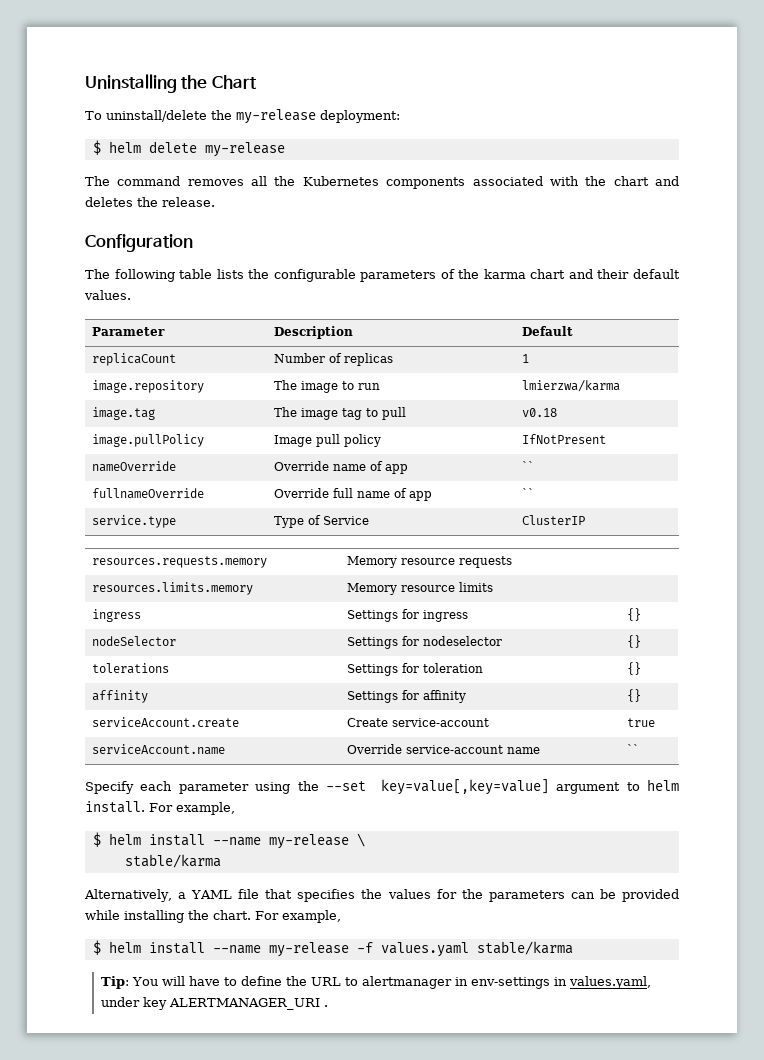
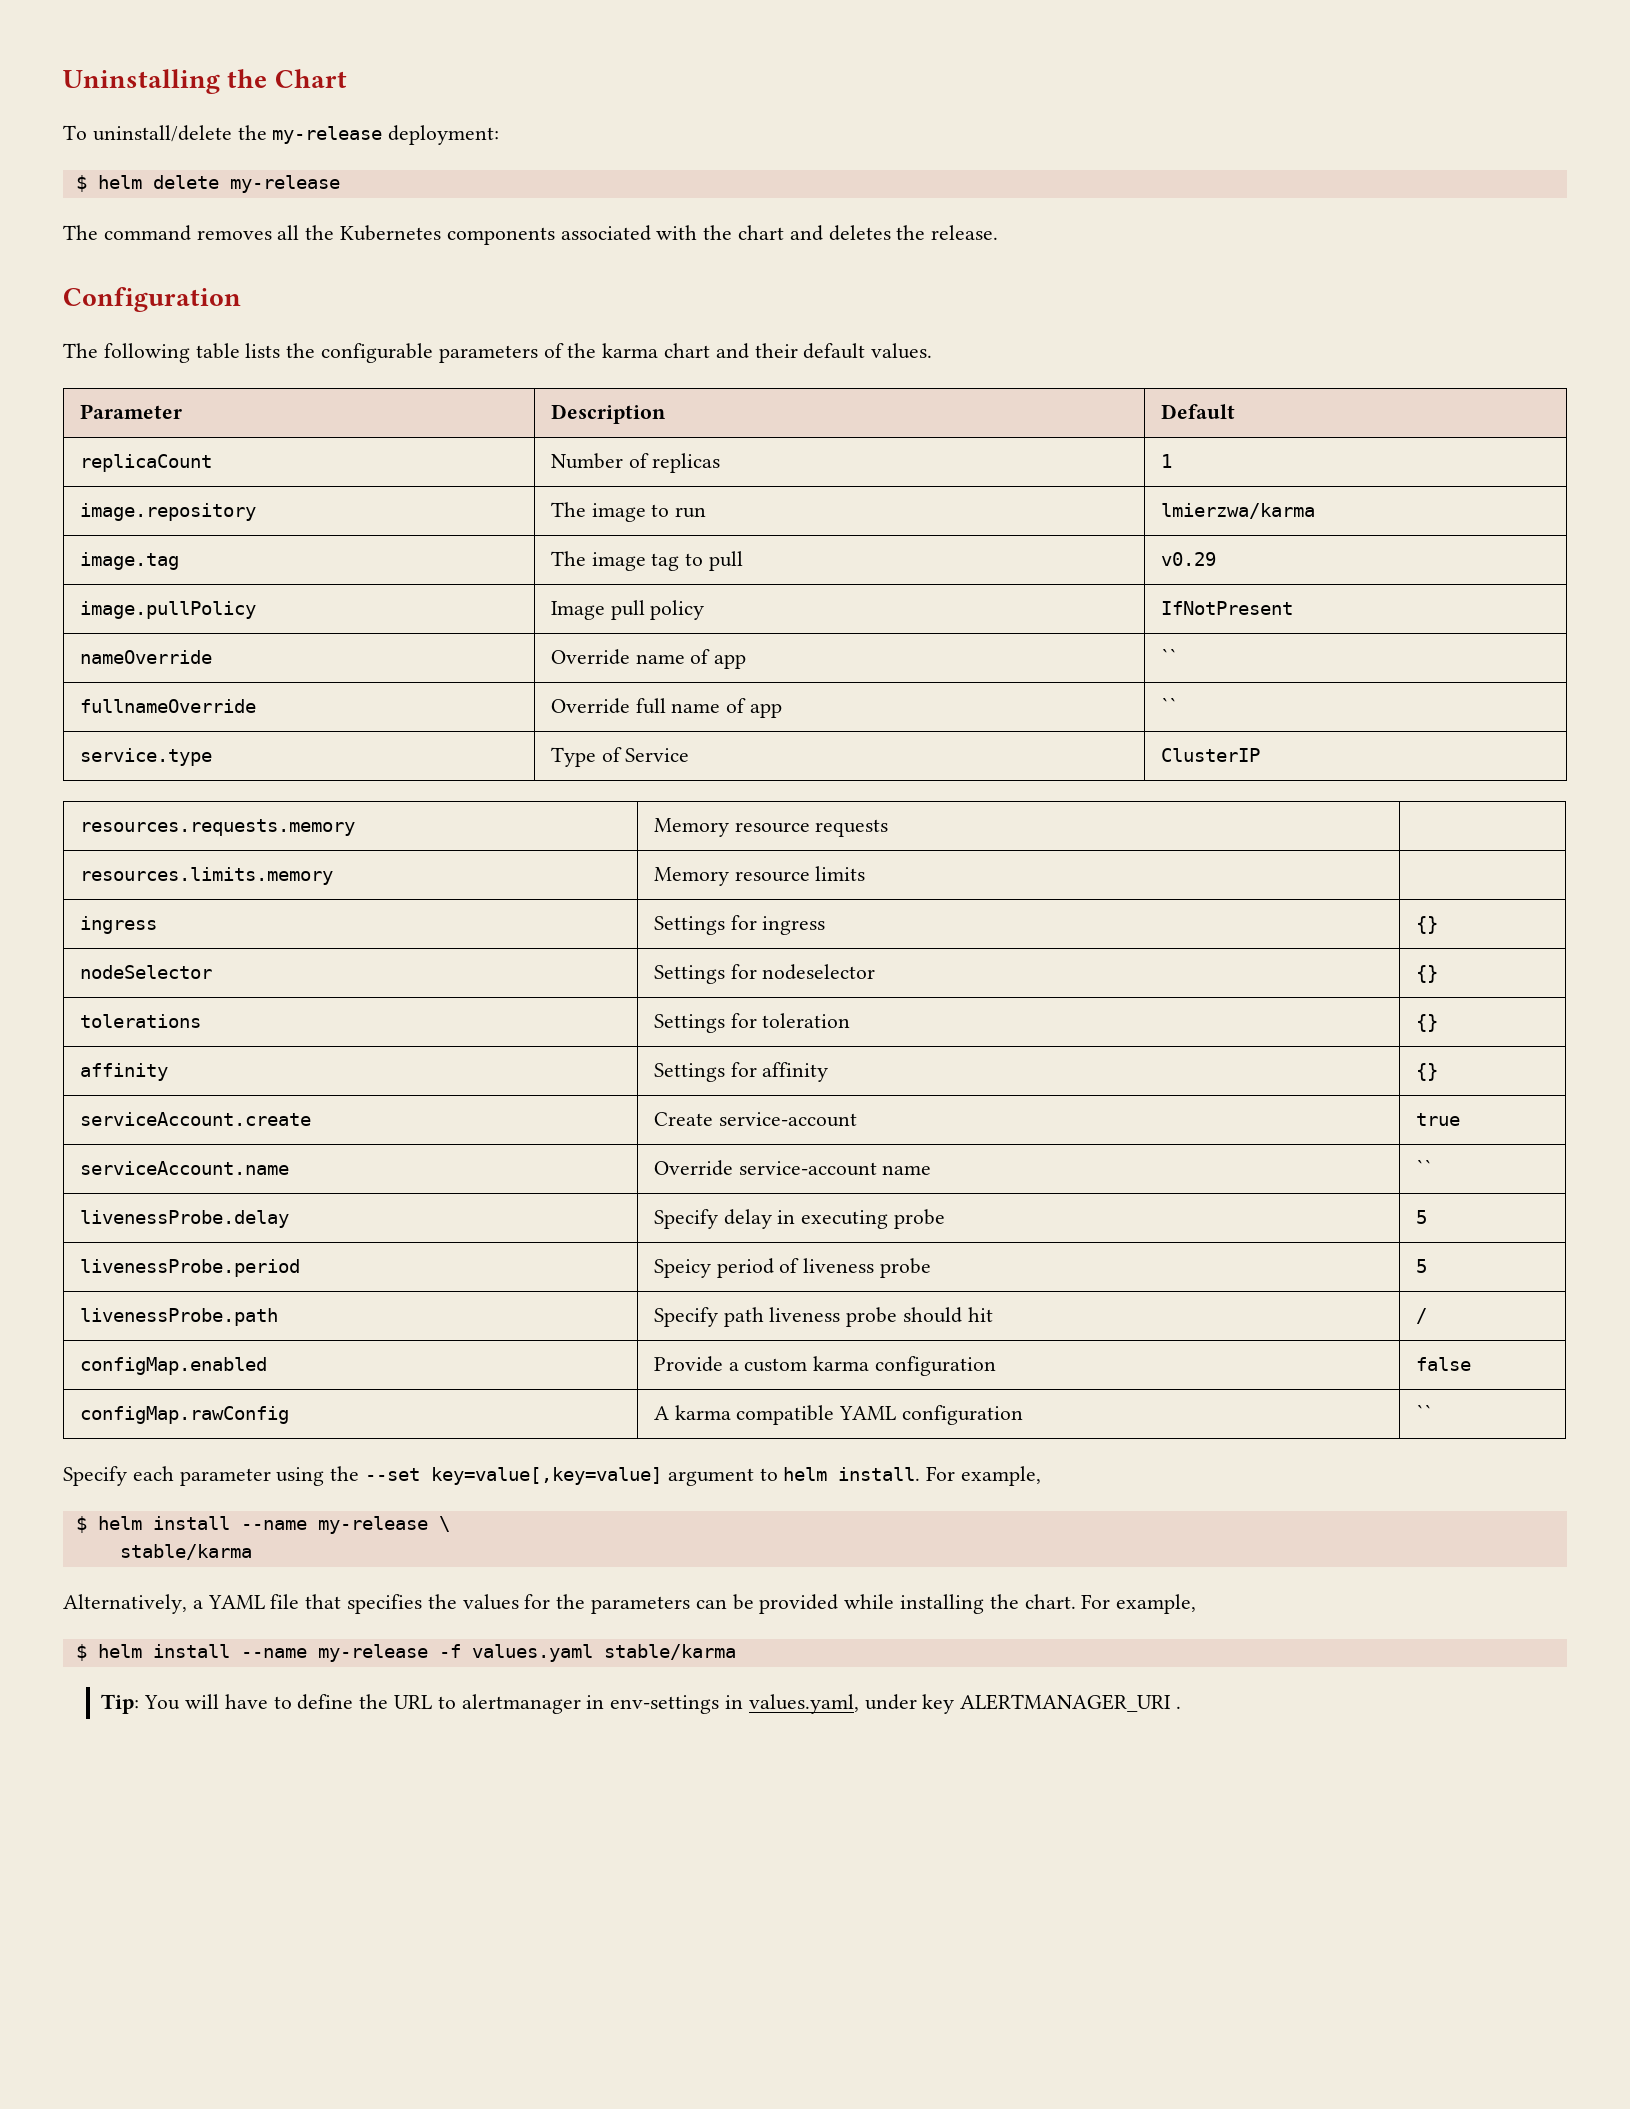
[521,408,557,417] v0.18 -> [1160,552,1216,566] v0.29
(639, 749) none -> [79,1210,289,1228] [653,1209,945,1229] [1415,1210,1427,1224] [79,1259,300,1277] [653,1258,931,1278] [1415,1259,1427,1273] [79,1308,278,1326] [653,1307,993,1327] [1415,1308,1427,1324] [79,1357,267,1375] [653,1356,996,1376] [1415,1357,1471,1371] [79,1406,289,1424] [653,1405,1023,1425] [1415,1404,1432,1420] // livenessProbe.delay | Specify delay in executing probe | 5 // livenessProbe.period | Speicy period of liveness probe | 5 // livenessProbe.path | Specify path liveness probe should hit | / // configMap.enabled | Provide a custom karma configuration | false // configMap.rawConfig | A karma compatible YAML configuration | ``

